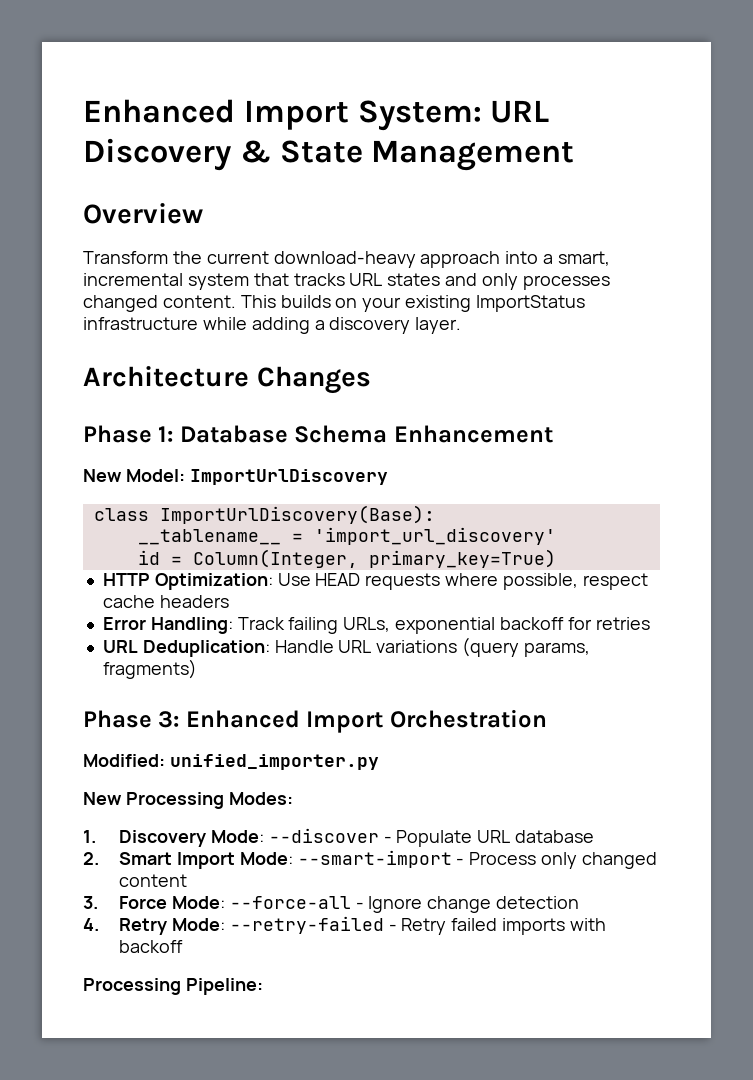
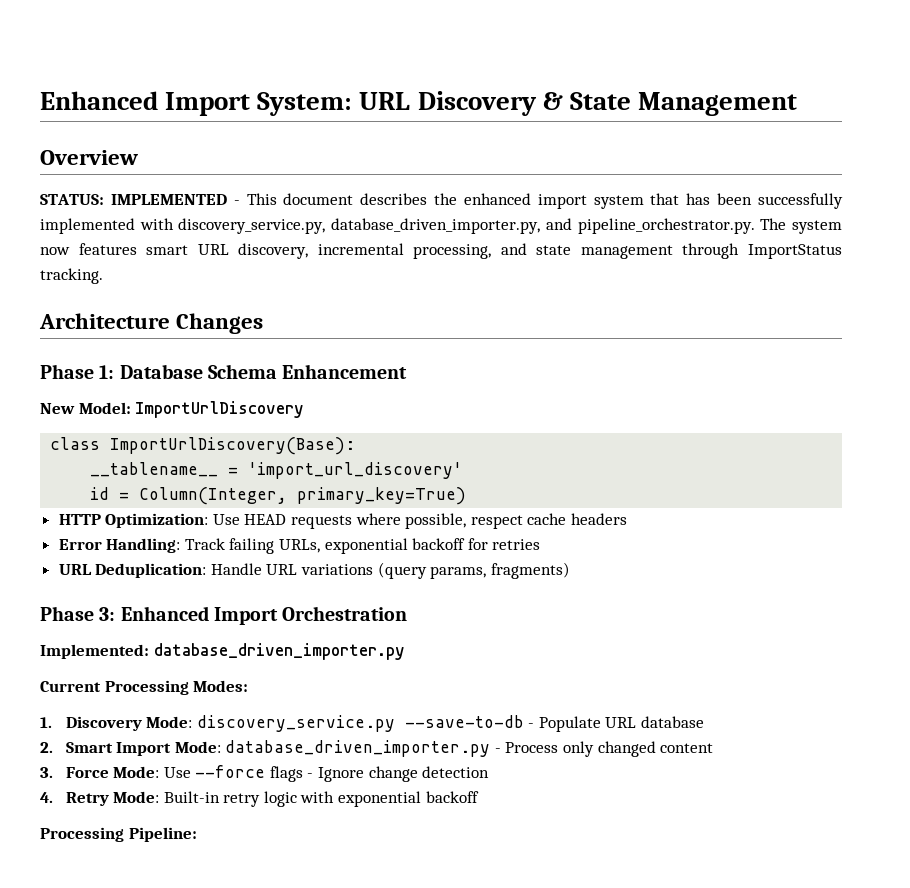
[83,251,611,268] [83,273,610,290] [83,295,586,312] [83,317,462,334] Transform the current download-heavy approach into a smart, incremental system that tracks URL states and only processes changed content. This builds on your existing ImportStatus infrastructure while adding a discovery layer. -> [40,193,843,209] [40,218,842,234] [40,243,842,259] [40,268,103,284] STATUS: IMPLEMENTED - This document describes the enhanced import system that has been successfully implemented with discovery_service.py, database_driven_importer.py, and pipeline_orchestrator.py. The system now features smart URL discovery, incremental processing, and state management through ImportStatus tracking.
[83,754,379,770] [83,792,122,805] Modified: unified_importer.py // New -> [40,643,405,660] [40,681,101,692] Implemented: database_driven_importer.py // Current
[268,828,379,843] --discover -> [196,715,524,732] discovery_service.py --save-to-db
[297,850,452,868] --smart-import -> [225,740,491,757] database_driven_importer.py
[229,896,351,909] --force-all -> [163,765,303,782] Use --force flags
[229,916,606,935] --retry-failed - Retry failed imports with -> [163,791,422,807] Built-in retry logic with exponential

